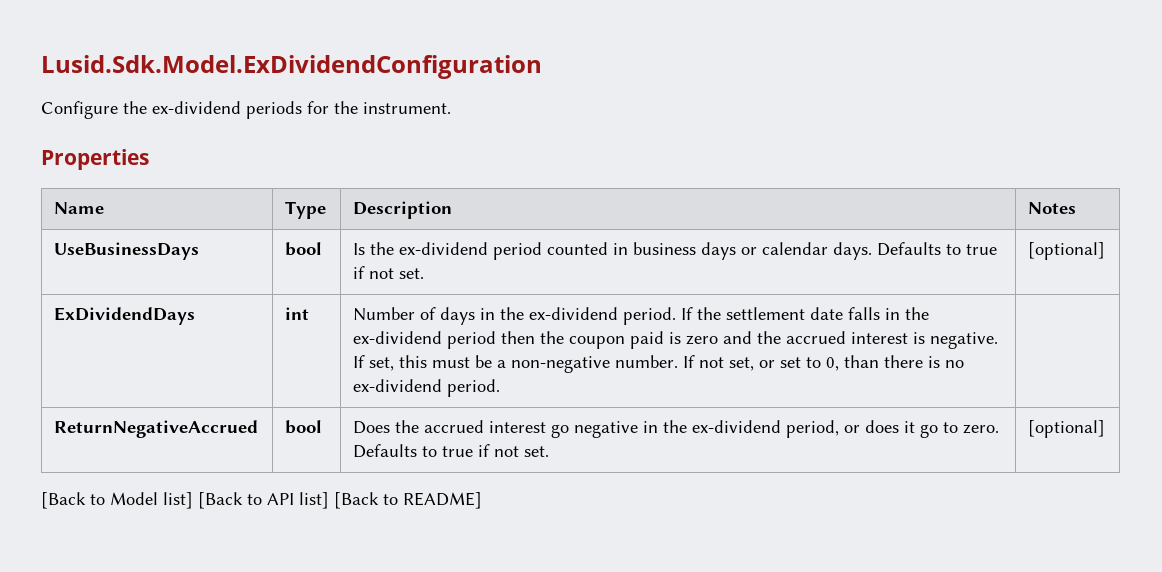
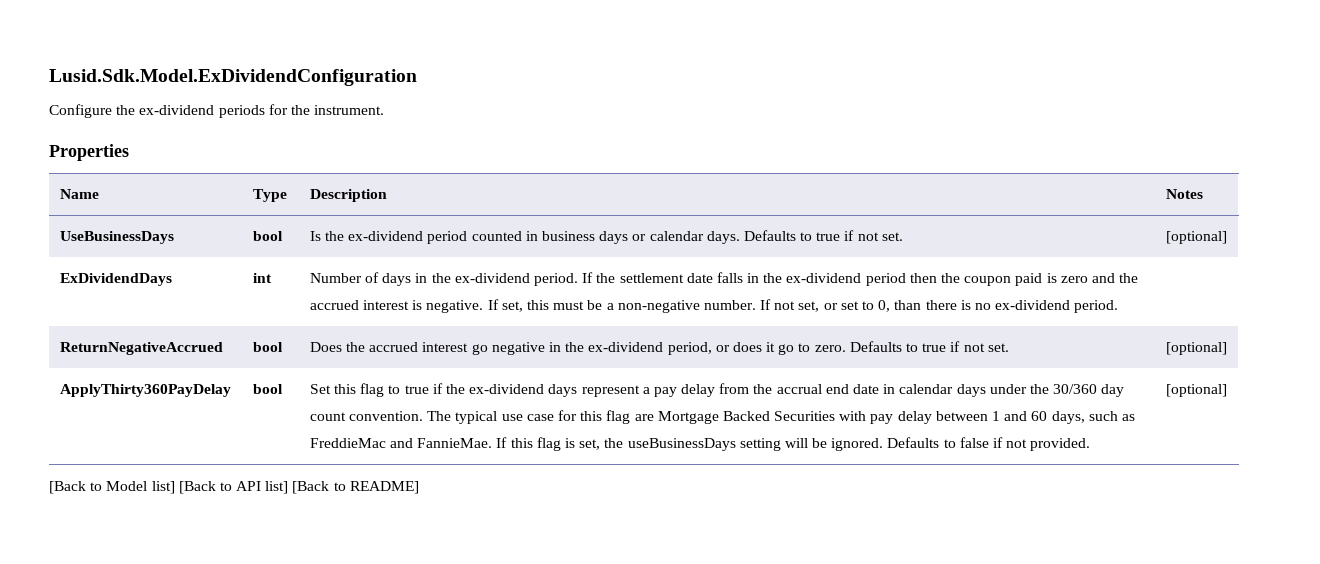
(1106, 429) none -> [59,384,231,397] [252,384,283,394] [309,383,1125,397] [309,410,1135,424] [309,437,1091,451] [1165,384,1227,397] // ApplyThirty360PayDelay | bool | Set this flag to true if the ex-dividend days represent a pay delay from the accrual end date in calendar days under the 30/360 day count convention. The typical use case for this flag are Mortgage Backed Securities with pay delay between 1 and 60 days, such as FreddieMac and FannieMae. If this flag is set, the useBusinessDays setting will be ignored. Defaults to false if not provided. | [optional]

